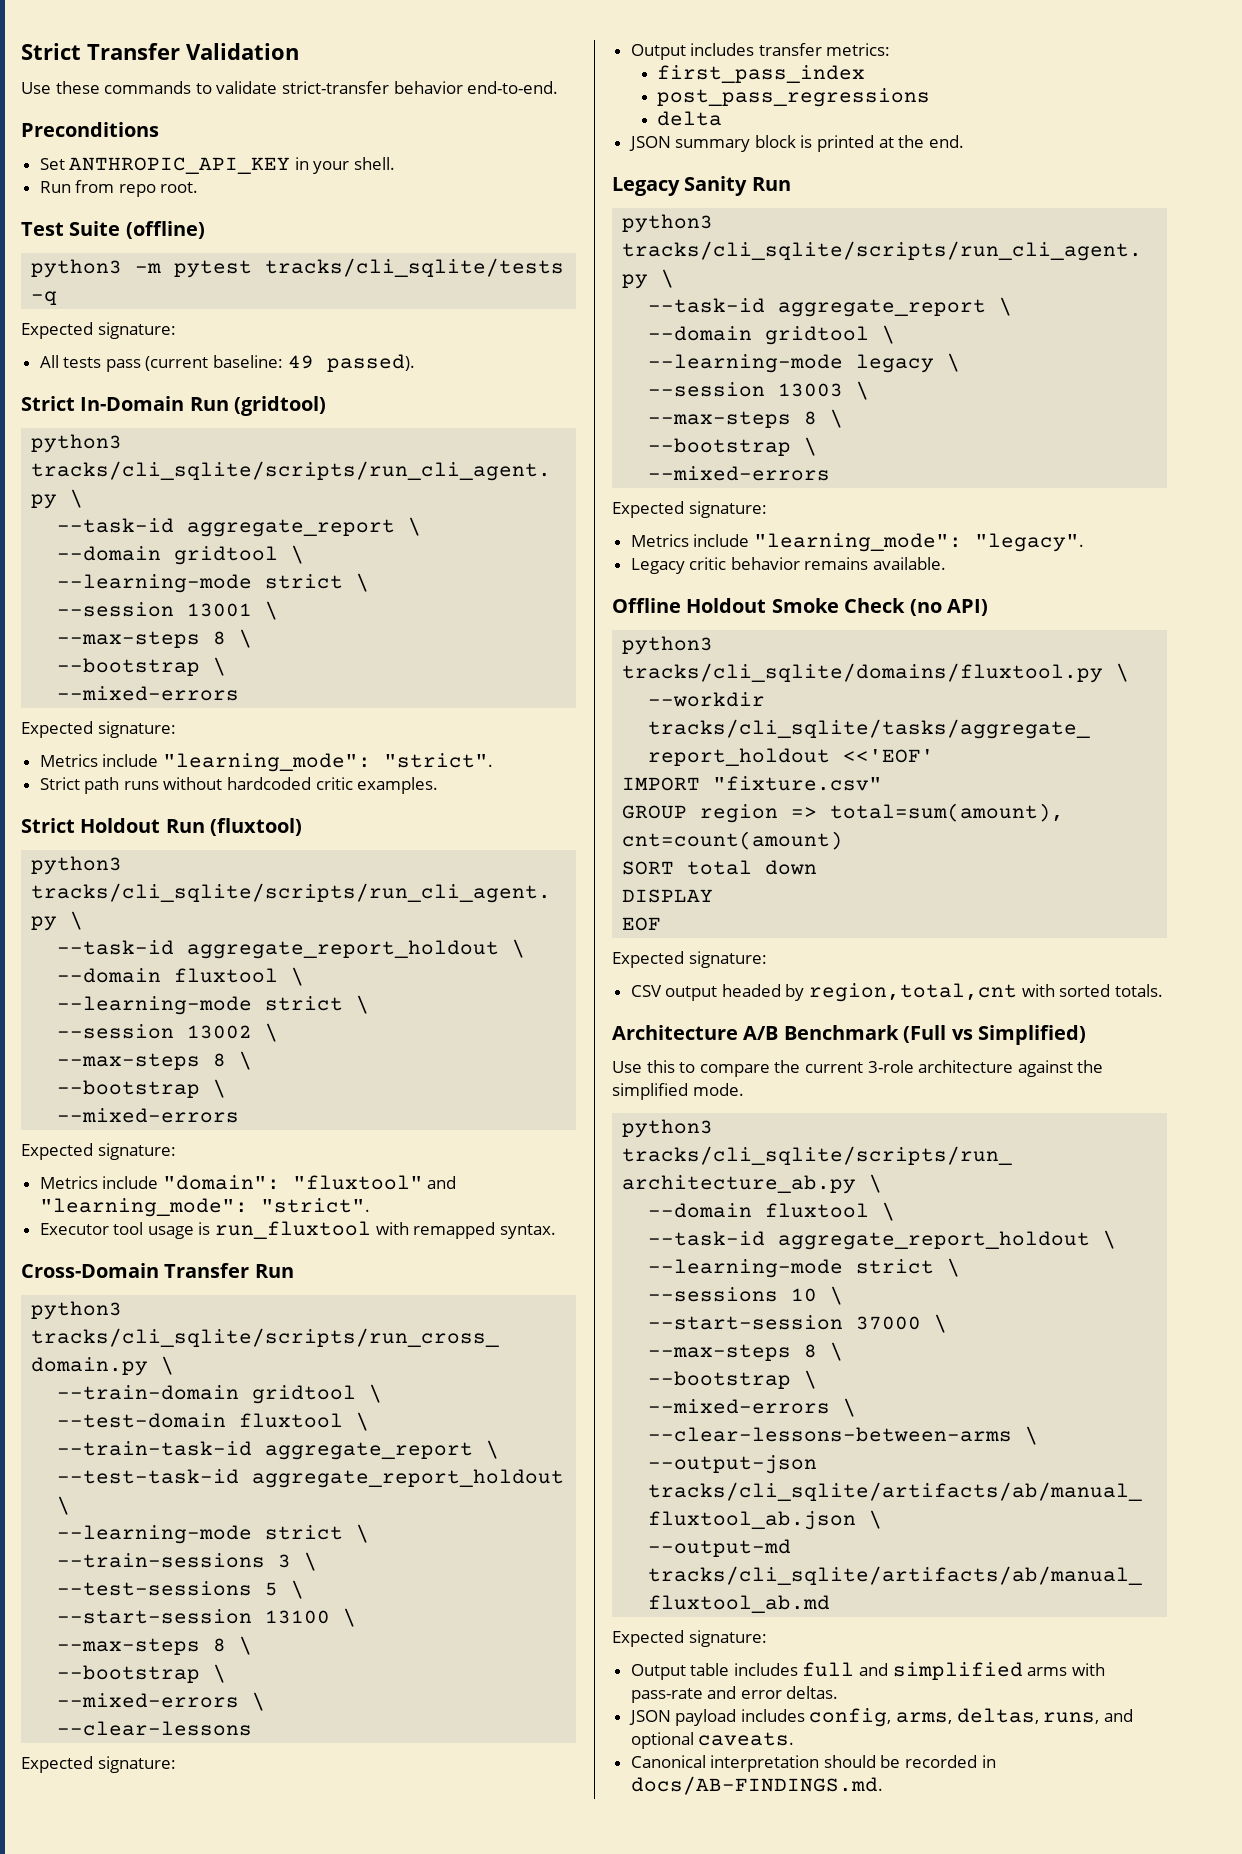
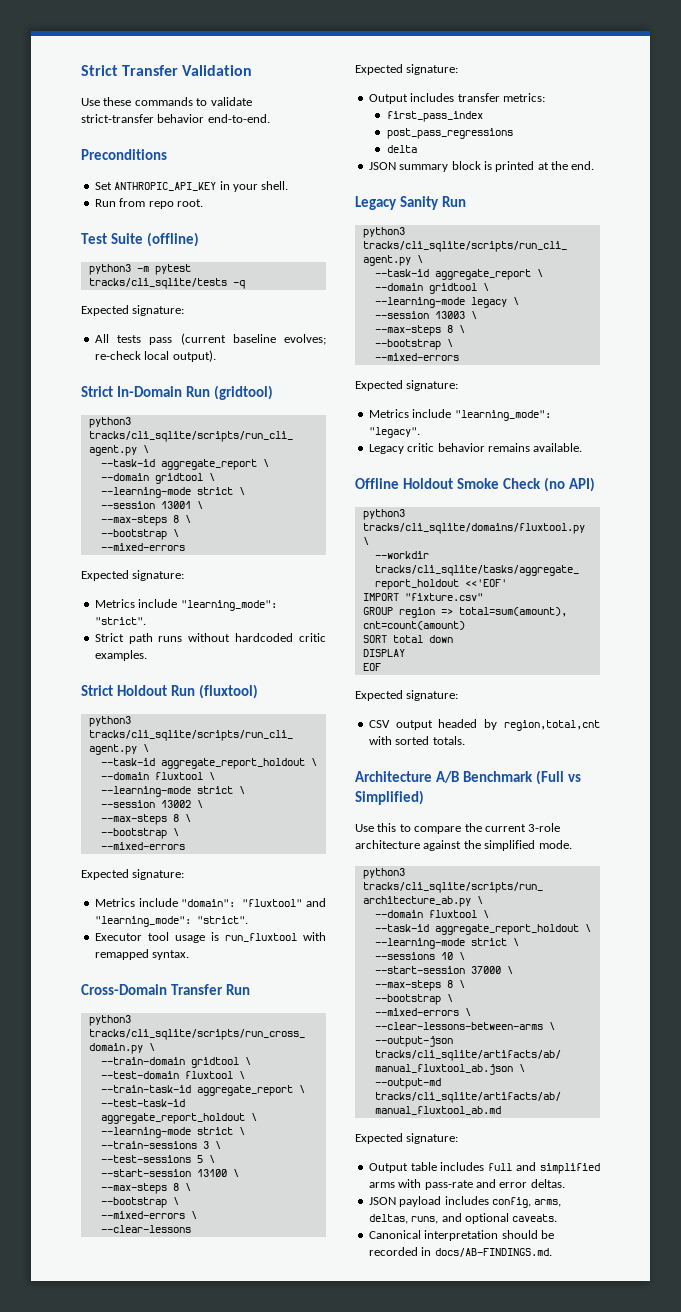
[213,354,415,372] baseline: 49 passed). -> [232,334,326,345] [94,350,216,362] baseline evolves; re-check local output).

